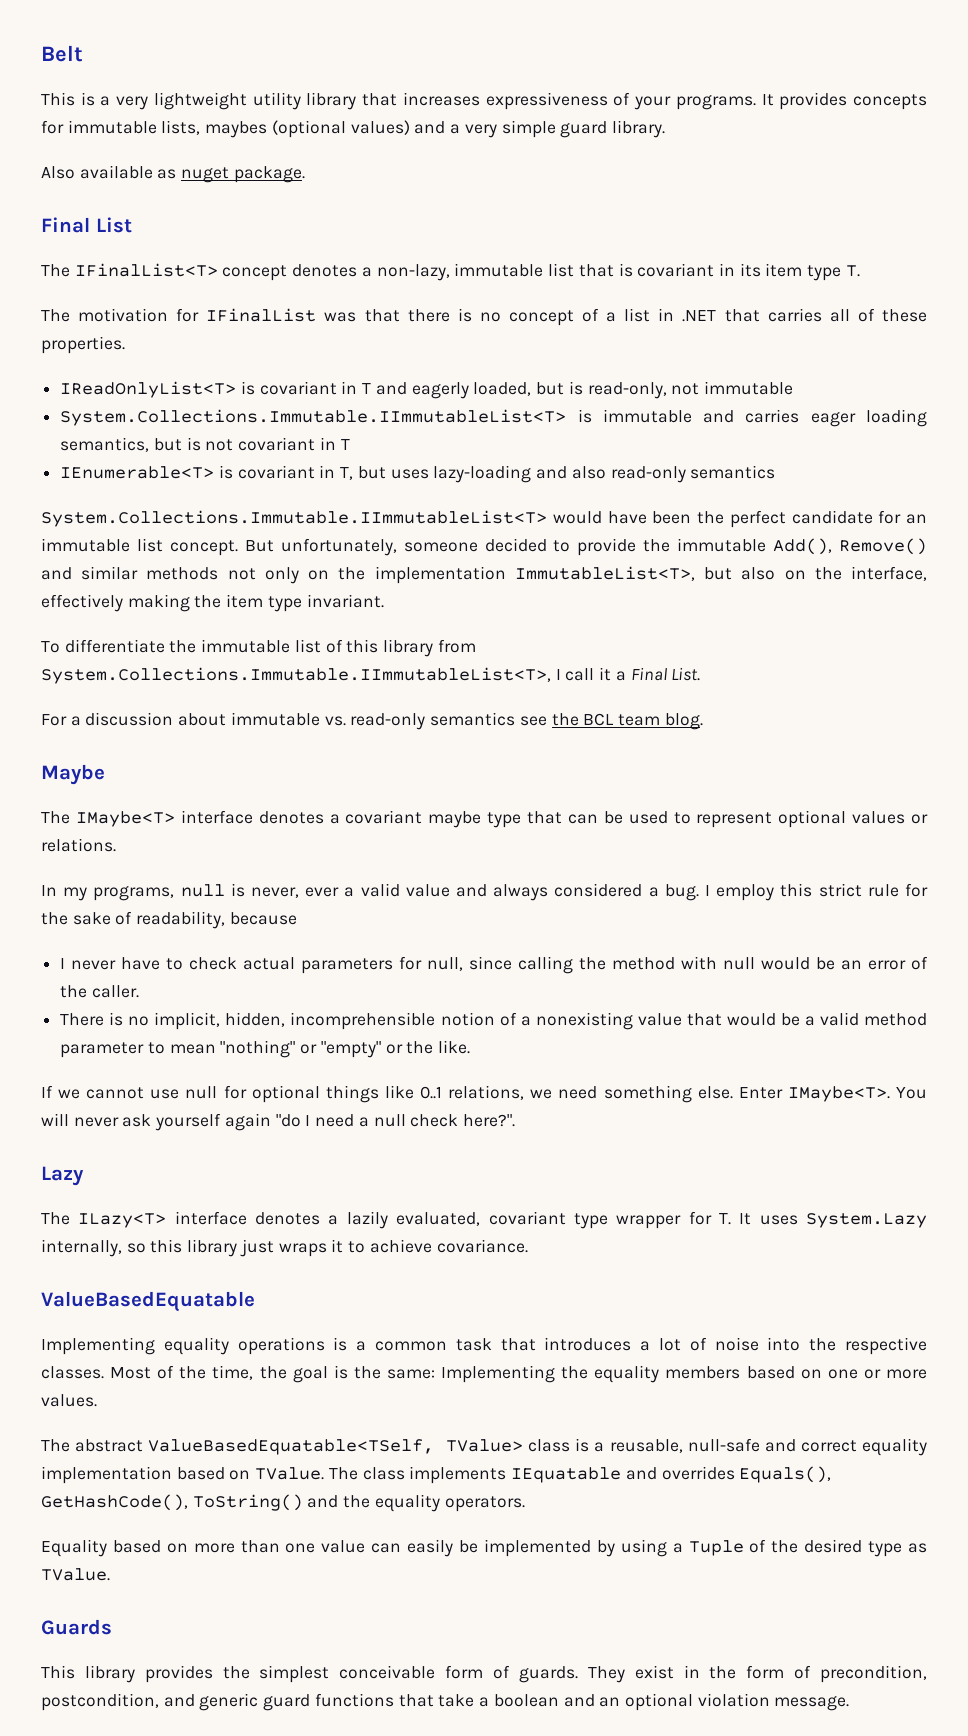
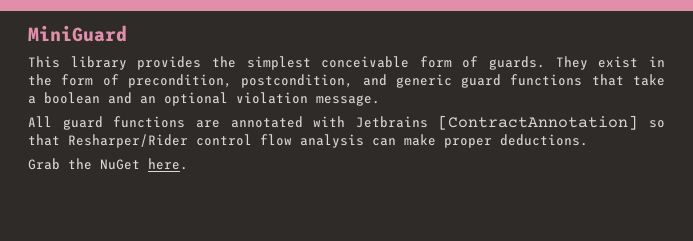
[41,45,83,62] [41,92,928,110] [41,120,665,138] [41,165,305,183] [41,217,132,233] [41,263,860,281] [41,308,927,326] [41,336,125,354] [60,381,793,399] [60,409,927,427] [60,437,350,452] [60,465,776,483] [41,510,927,528] [41,538,927,556] [41,566,928,584] [41,594,384,612] [41,639,476,657] [41,667,701,684] [41,712,703,730] [41,764,105,785] [41,810,928,828] [41,838,116,852] [41,883,929,901] [41,911,297,929] [60,956,928,974] [60,985,139,998] [60,1012,927,1030] [60,1040,471,1058] [41,1085,928,1103] [41,1113,515,1131] [41,1166,84,1186] [41,1211,928,1229] [41,1239,528,1257] [41,1291,255,1312] [41,1337,927,1355] [41,1365,927,1383] [41,1394,97,1407] [41,1438,928,1456] [41,1466,832,1484] [41,1494,525,1512] [41,1539,928,1557] [41,1568,110,1581] [41,1619,112,1635] Belt // This is a very lightweight utility library that increases expressiveness of your programs. It provides concepts for immutable lists, maybes (optional values) and a very simple guard library. // Also available as nuget package. // Final List // The IFinalList<T> concept denotes a non-lazy, immutable list that is covariant in its item type T. // The motivation for IFinalList was that there is no concept of a list in .NET that carries all of these properties. // IReadOnlyList<T> is covariant in T and eagerly loaded, but is read-only, not immutable // System.Collections.Immutable.IImmutableList<T> is immutable and carries eager loading semantics, but is not covariant in T // IEnumerable<T> is covariant in T, but uses lazy-loading and also read-only semantics // System.Collections.Immutable.IImmutableList<T> would have been the perfect candidate for an immutable list concept. But unfortunately, someone decided to provide the immutable Add(), Remove() and similar methods not only on the implementation ImmutableList<T>, but also on the interface, effectively making the item type invariant. // To differentiate the immutable list of this library from System.Collections.Immutable.IImmutableList<T>, I call it a Final List. // For a discussion about immutable vs. read-only semantics see the BCL team blog. // Maybe // The IMaybe<T> interface denotes a covariant maybe type that can be used to represent optional values or relations. // In my programs, null is never, ever a valid value and always considered a bug. I employ this strict rule for the sake of readability, because // I never have to check actual parameters for null, since calling the method with null would be an error of the caller. // There is no implicit, hidden, incomprehensible notion of a nonexisting value that would be a valid method parameter to mean "nothing" or "empty" or the like. // If we cannot use null for optional things like 0..1 relations, we need something else. Enter IMaybe<T>. You will never ask yourself again "do I need a null check here?". // Lazy // The ILazy<T> interface denotes a lazily evaluated, covariant type wrapper for T. It uses System.Lazy internally, so this library just wraps it to achieve covariance. // ValueBasedEquatable // Implementing equality operations is a common task that introduces a lot of noise into the respective classes. Most of the time, the goal is the same: Implementing the equality members based on one or more values. // The abstract ValueBasedEquatable<TSelf, TValue> class is a reusable, null-safe and correct equality implementation based on TValue. The class implements IEquatable and overrides Equals(), GetHashCode(), ToString() and the equality operators. // Equality based on more than one value can easily be implemented by using a Tuple of the desired type as TValue. // Guards -> [28,25,127,42] MiniGuard
(850, 1703) none -> [28,115,665,130] [28,134,588,148] [28,158,188,170] // All guard functions are annotated with Jetbrains [ContractAnnotation] so that Resharper/Rider control flow analysis can make proper deductions. // Grab the NuGet here.

